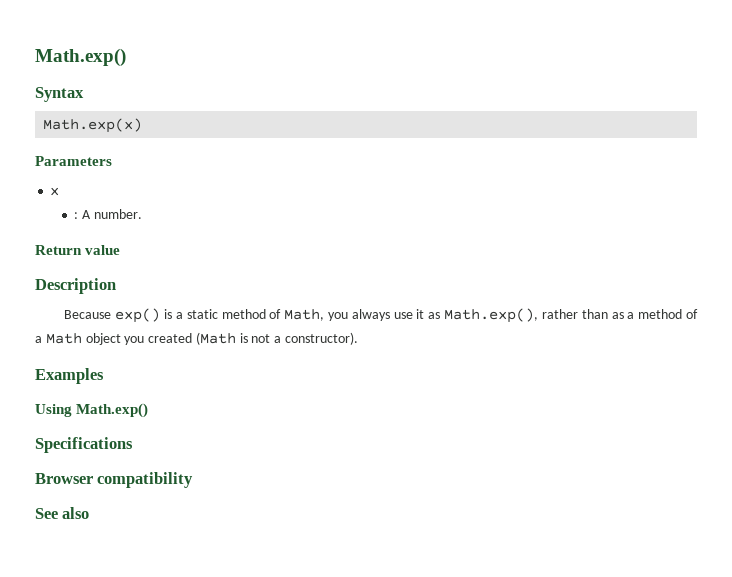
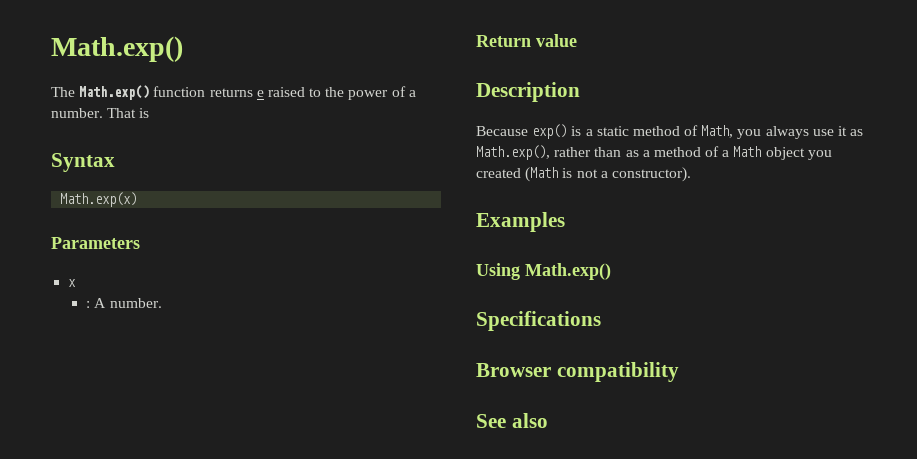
[35,48,126,67] Math.exp() -> [51,36,183,62] [51,85,416,100] [51,108,150,118] Math.exp() // The Math.exp() function returns e raised to the power of a number. That is

